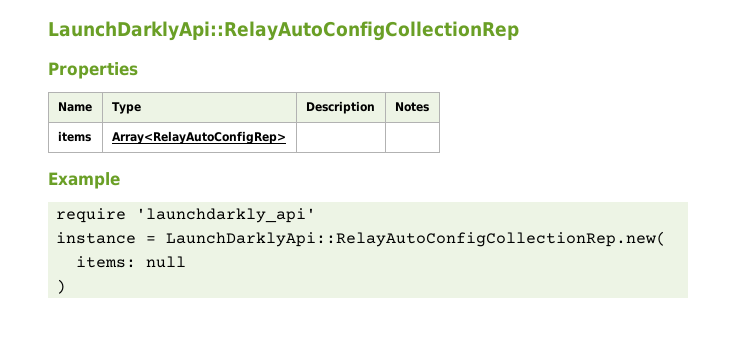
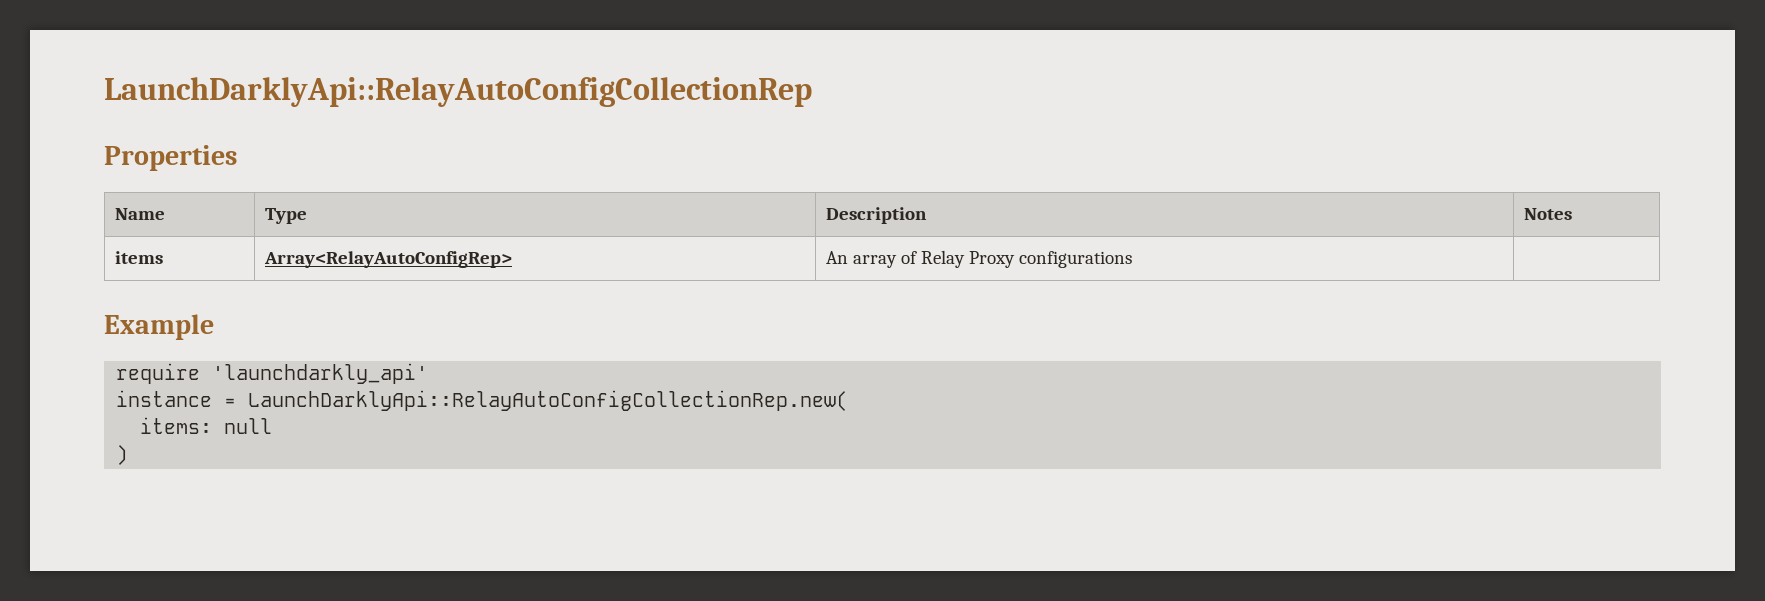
(286, 137) none -> [825,250,1132,268] An array of Relay Proxy configurations

